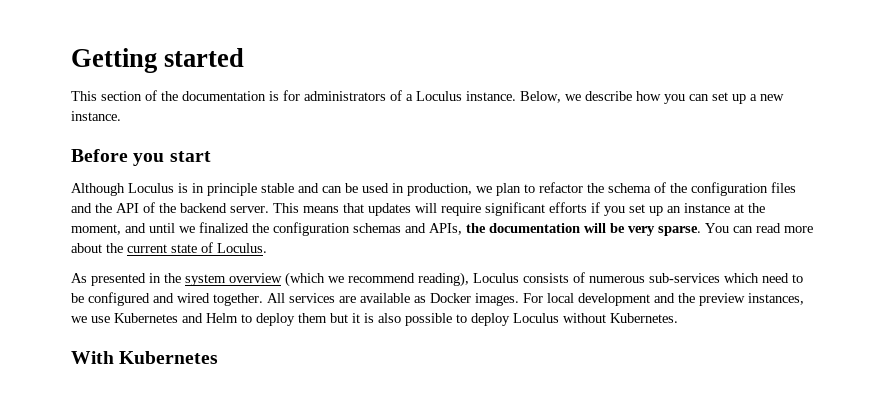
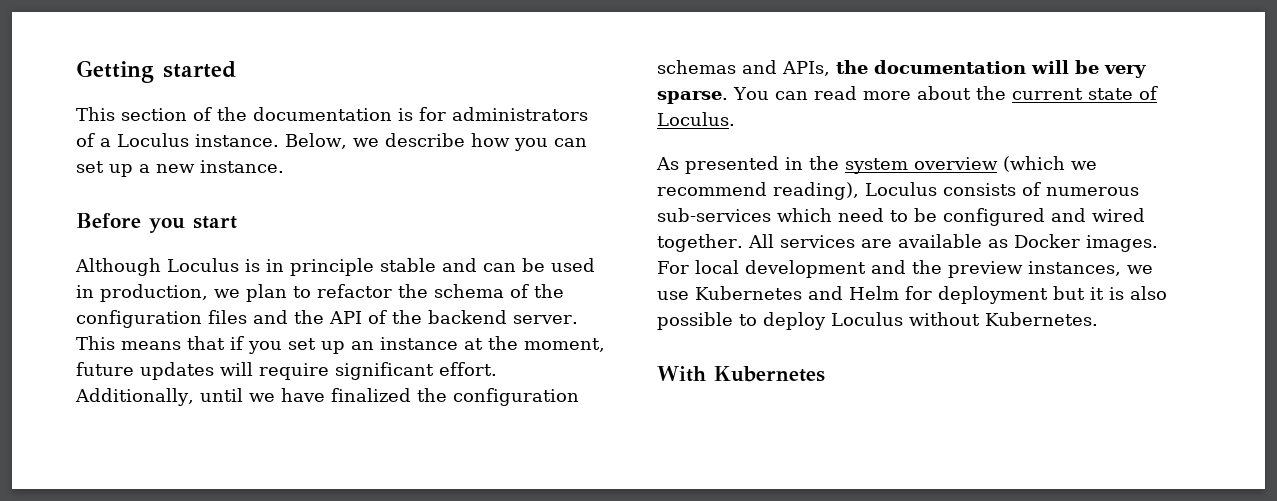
[368,202,587,216] updates will require significant efforts -> (225, 343) none
[125,223,146,233] and -> [76,362,497,380] [75,388,194,406] future updates will require significant effort. Additionally,
(195, 229) none -> [280,388,325,402] have
[241,313,327,326] to deploy them -> [905,286,1048,304] for deployment

